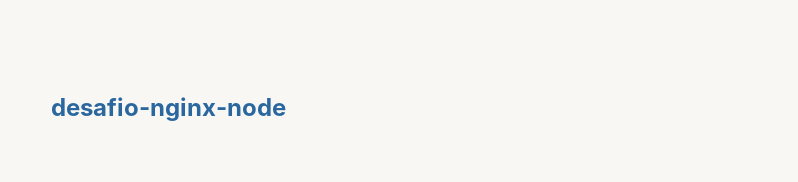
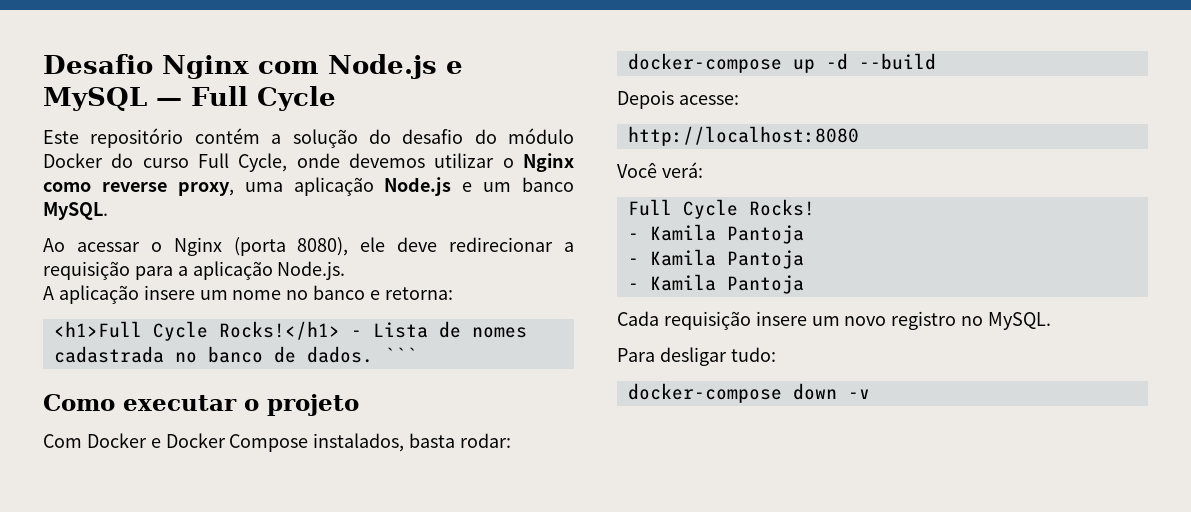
[51,97,286,121] desafio-nginx-node -> [43,54,463,79] [43,86,336,111] [43,128,574,148] [43,153,574,172] [43,177,574,196] [43,202,108,220] [43,237,575,256] [43,261,346,280] [43,285,453,304] [53,321,527,341] [53,346,417,363] [43,394,359,416] [43,433,512,452] [627,53,936,73] [617,90,739,109] [627,126,859,146] [617,162,703,178] [627,199,815,219] [627,224,804,244] [627,249,804,269] [627,274,804,294] [617,311,1052,330] [617,347,776,366] [627,383,870,403] Desafio Nginx com Node.js e MySQL — Full Cycle // Este repositório contém a solução do desafio do módulo Docker do curso Full Cycle, onde devemos utilizar o Nginx como reverse proxy, uma aplicação Node.js e um banco MySQL. // Ao acessar o Nginx (porta 8080), ele deve redirecionar a requisição para a aplicação Node.js. // A aplicação insere um nome no banco e retorna: // <h1>Full Cycle Rocks!</h1> - Lista de nomes cadastrada no banco de dados. ``` // Como executar o projeto // Com Docker e Docker Compose instalados, basta rodar: // docker-compose up -d --build // Depois acesse: // http://localhost:8080 // Você verá: // Full Cycle Rocks! // - Kamila Pantoja // - Kamila Pantoja // - Kamila Pantoja // Cada requisição insere um novo registro no MySQL. // Para desligar tudo: // docker-compose down -v

